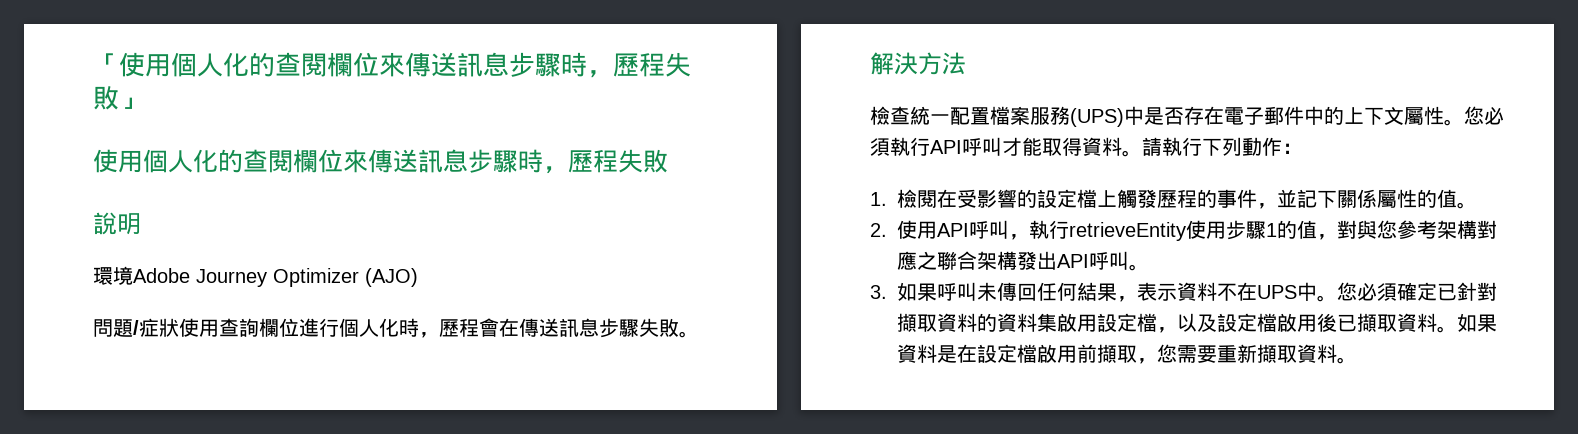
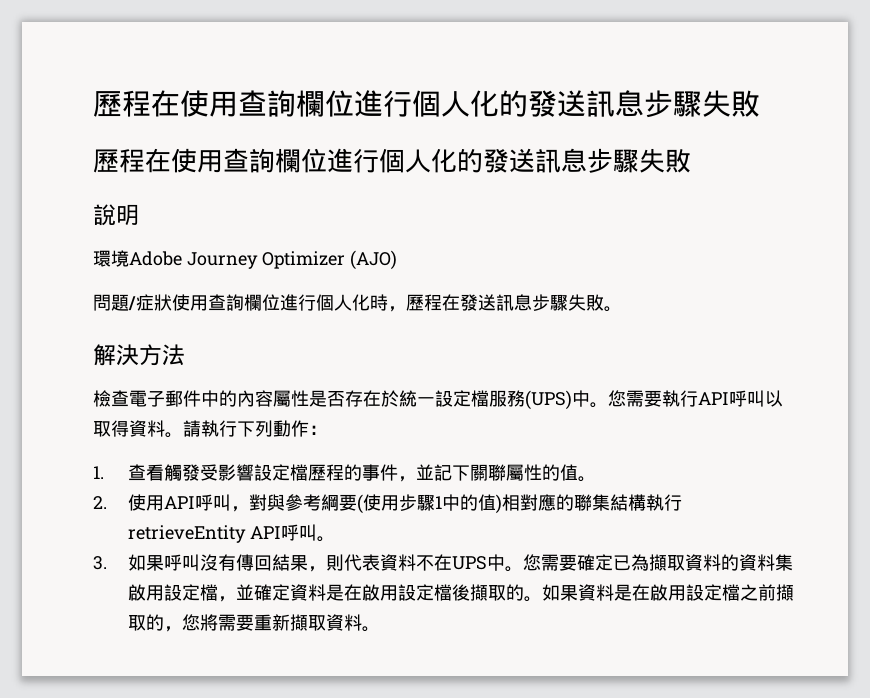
[93,52,691,78] [93,85,145,110] [93,149,618,174] 「使用個人化的查閱欄位來傳送訊息步驟時，歷程失敗」 // 使用個人化的查閱欄位來傳送訊息步驟時，歷程 -> [93,90,760,118] [93,148,639,173] 歷程在使用查詢欄位進行個人化的發送訊息步驟失敗 // 歷程在使用查詢欄位進行個人化的發送訊息步驟
[479,318,539,337] 會在傳 -> [442,294,478,311] 在發
[910,106,1504,127] [870,138,890,156] 統一配置檔案服務(UPS)中是否存在電子郵件中的上下文屬性。您必須 -> [129,390,662,410] 電子郵件中的內容屬性是否存在於統一設定檔服務(UPS)中。您需要
[1002,137,1042,156] 才能 -> [765,390,783,407] 以
[897,189,1157,208] 檢閱在受影響的設定檔上觸發 -> [128,464,309,481] 查看觸發受影響設定檔
[1357,189,1377,208] 係 -> [488,464,507,481] 聯
[1029,220,1497,241] [897,251,1057,270] 執行retrieveEntity使用步驟1的值，對與您參考架構對應之聯合架構發出 -> [249,494,683,514] [128,525,247,543] 對與參考綱要(使用步驟1中的值)相對應的聯集結構執行retrieveEntity
[977,282,1177,302] 未傳回任何結果，表示 -> [200,554,381,572] 沒有傳回結果，則代表
[1357,282,1497,301] 必須確定已針對 -> [541,554,650,571] 需要確定已為
[1177,313,1497,333] [897,344,1177,364] 以及設定檔啟用後已擷取資料。如果資料是在設定檔啟用前擷取，您 -> [236,584,795,602] [128,614,219,632] 並確定資料是在啟用設定檔後擷取的。如果資料是在啟用設定檔之前擷取的，您將

